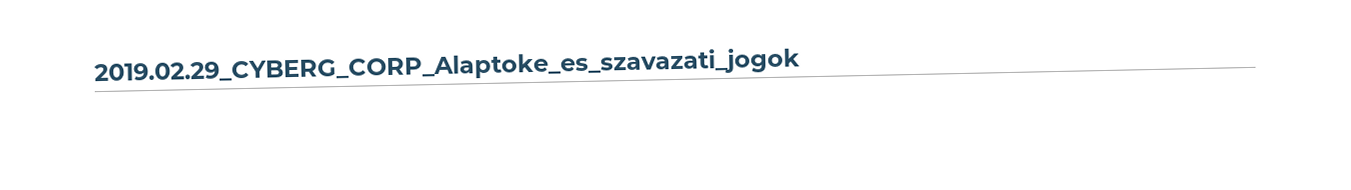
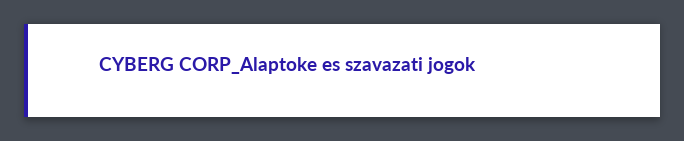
[94,47,800,87] 2019.02.29_CYBERG_CORP_Alaptoke_es_szavazati_jogok -> [99,57,476,74] CYBERG CORP_Alaptoke es szavazati jogok

